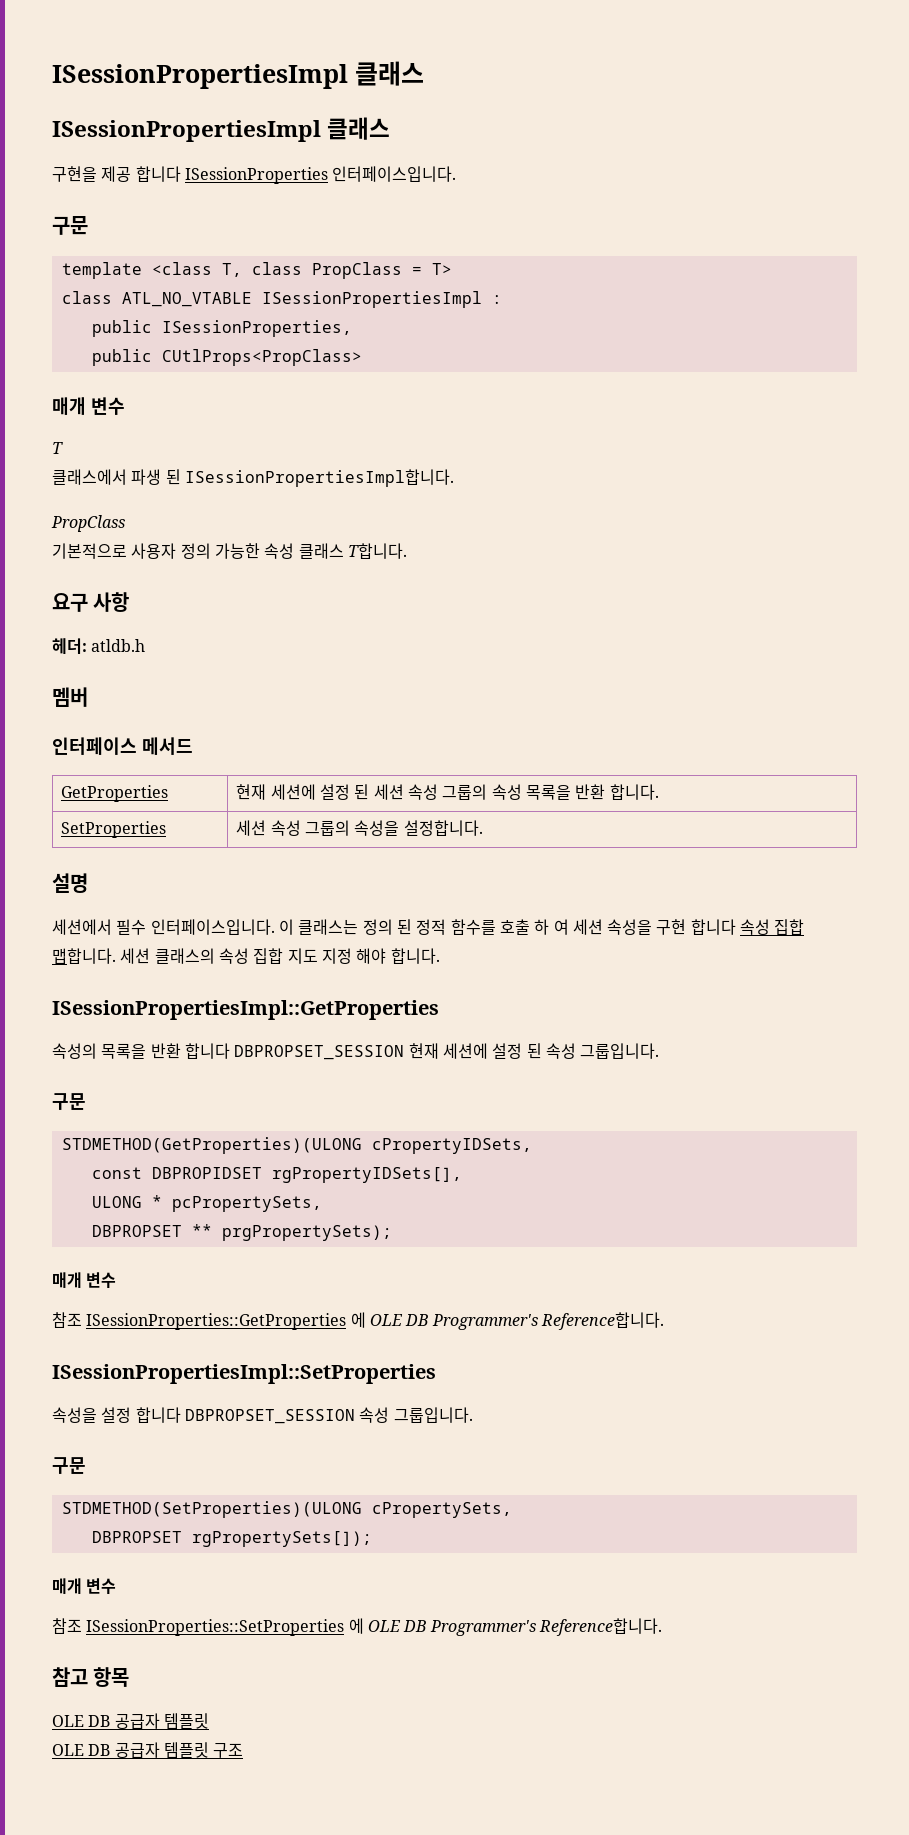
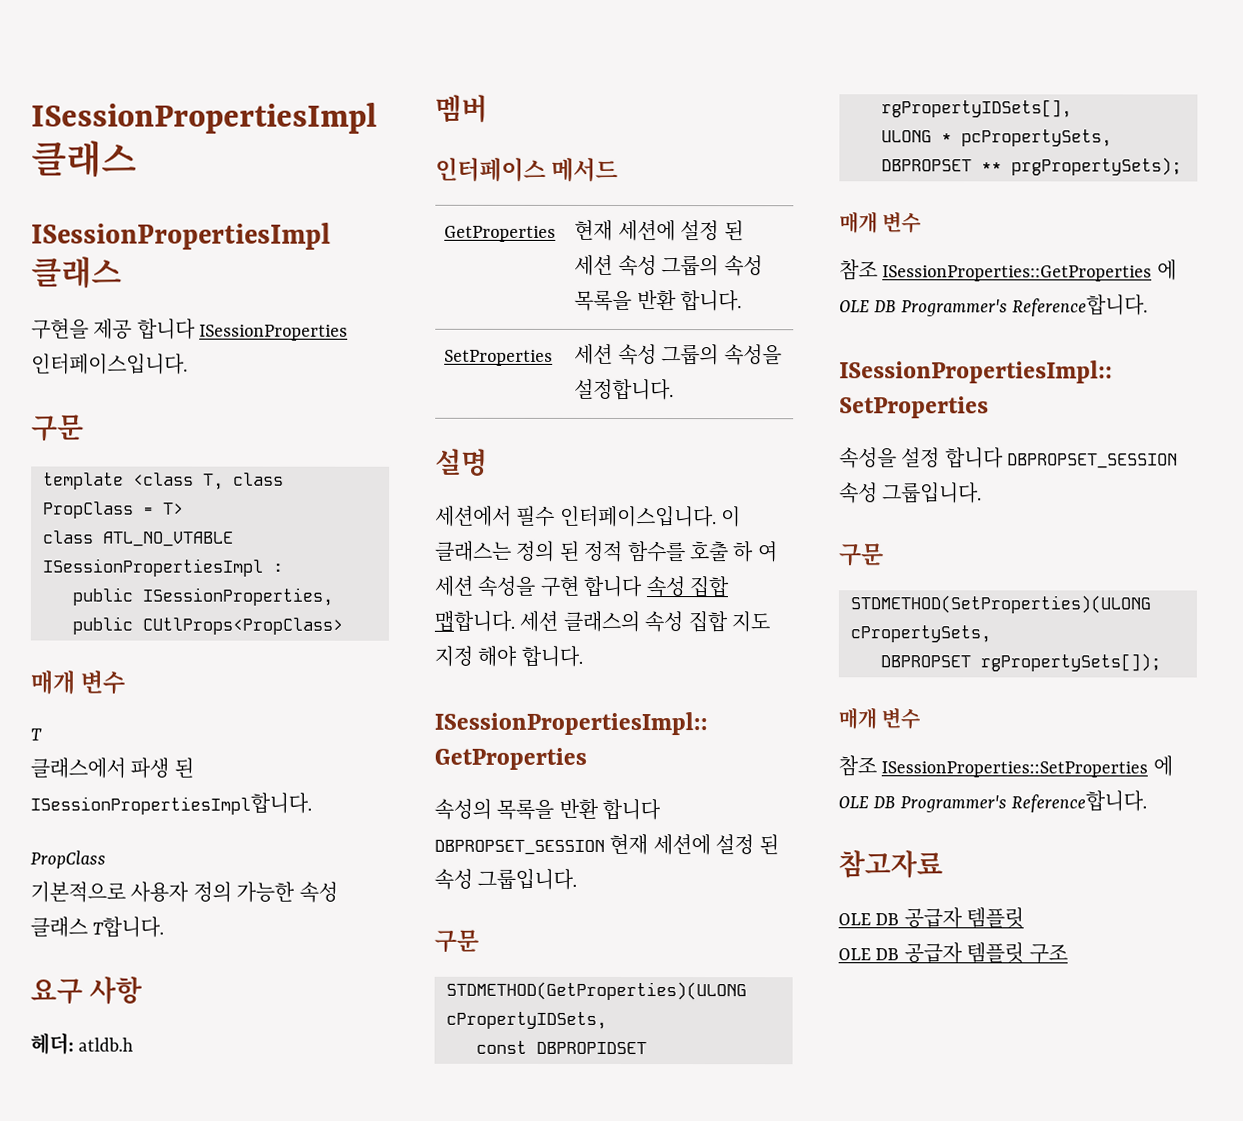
[52,1667,130,1687] 참고 항목 -> [838,850,943,879] 참고자료

